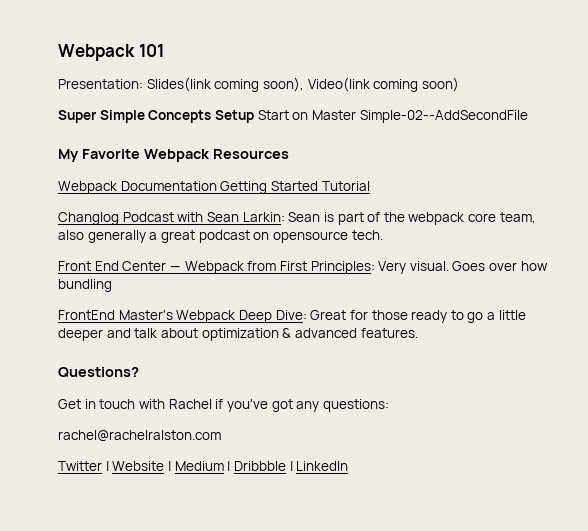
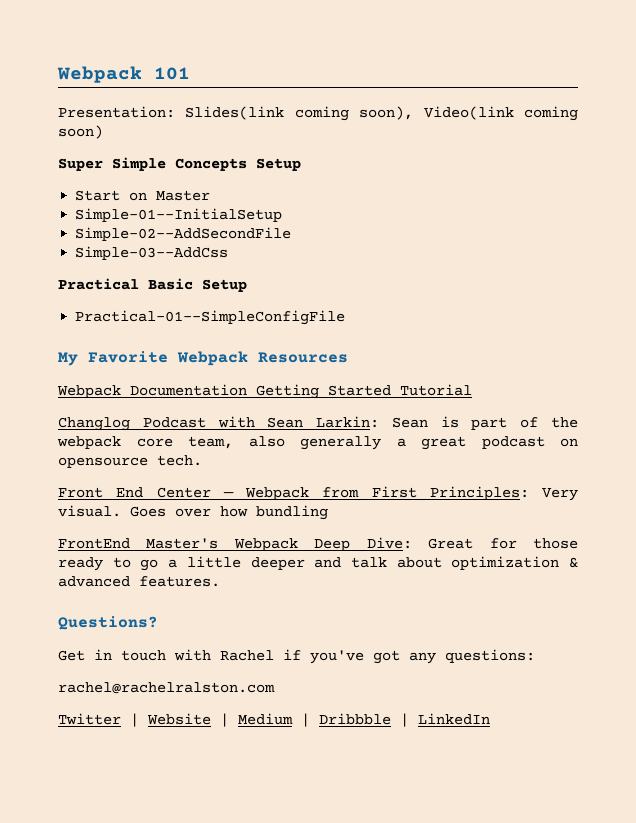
(254, 116) none -> (301, 164) //
(356, 115) none -> [75,208,283,222] // Simple-01--InitialSetup //
(528, 116) none -> [75,246,229,260] [58,278,247,292] [75,310,346,325] // Simple-03--AddCss // Practical Basic Setup // Practical-01--SimpleConfigFile

